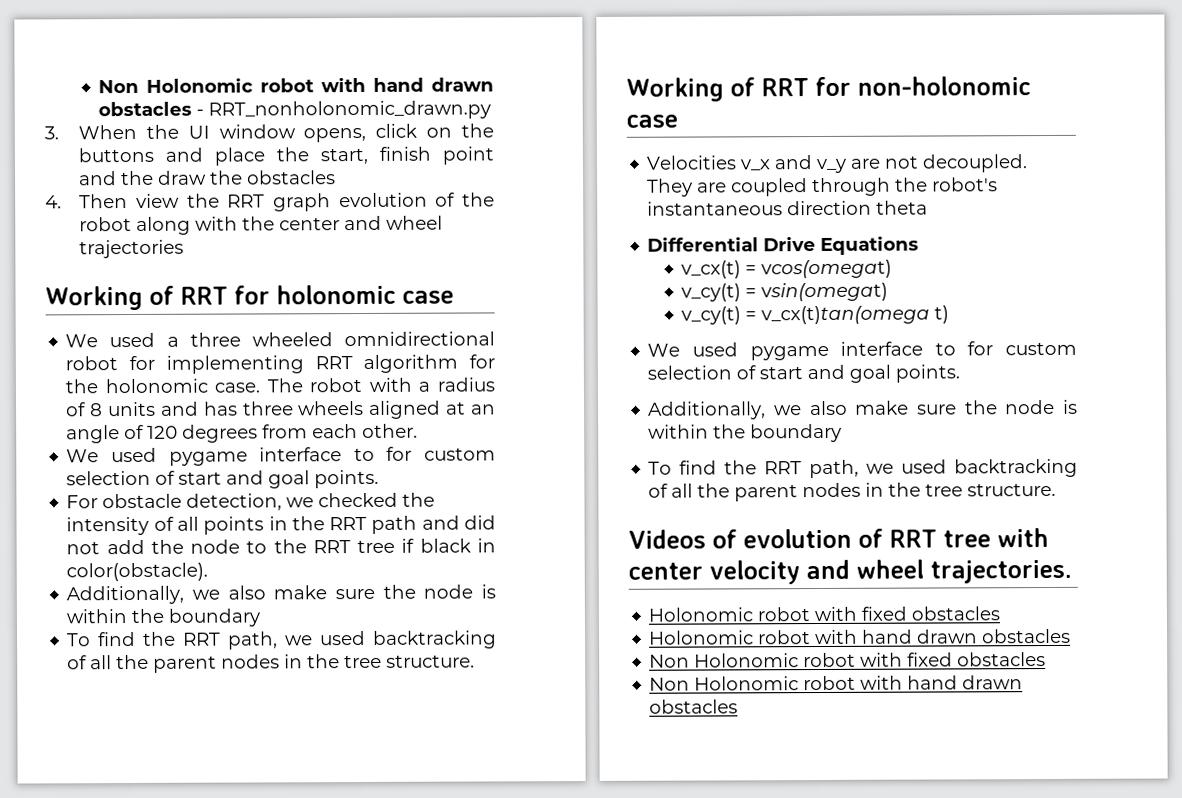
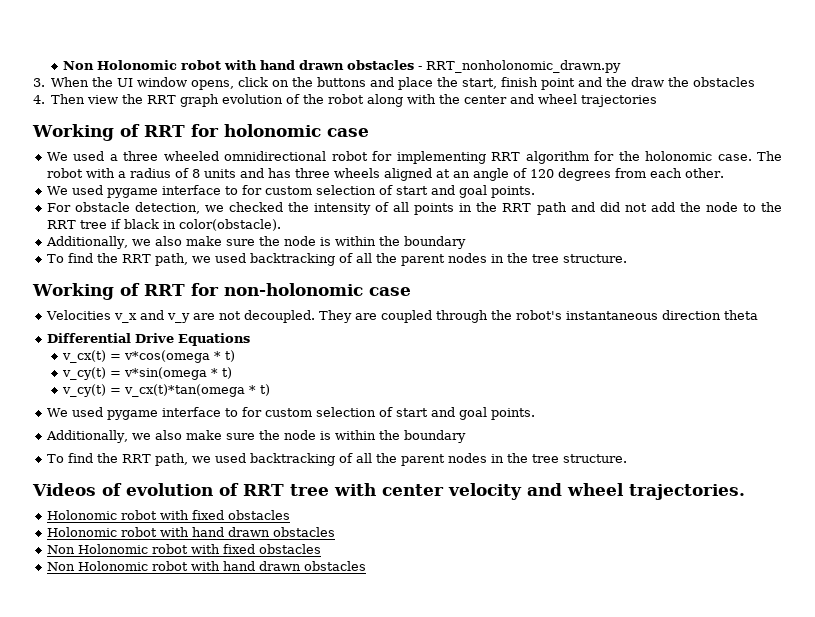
[761,259,893,279] [681,282,889,302] [681,305,931,325] vcos(omegat) // v_cy(t) = vsin(omegat) // v_cy(t) = v_cx(t)tan(omega -> [124,350,236,363] [62,367,233,380] [62,384,257,397] v*cos(omega * t) // v_cy(t) = v*sin(omega * t) // v_cy(t) = v_cx(t)*tan(omega *

